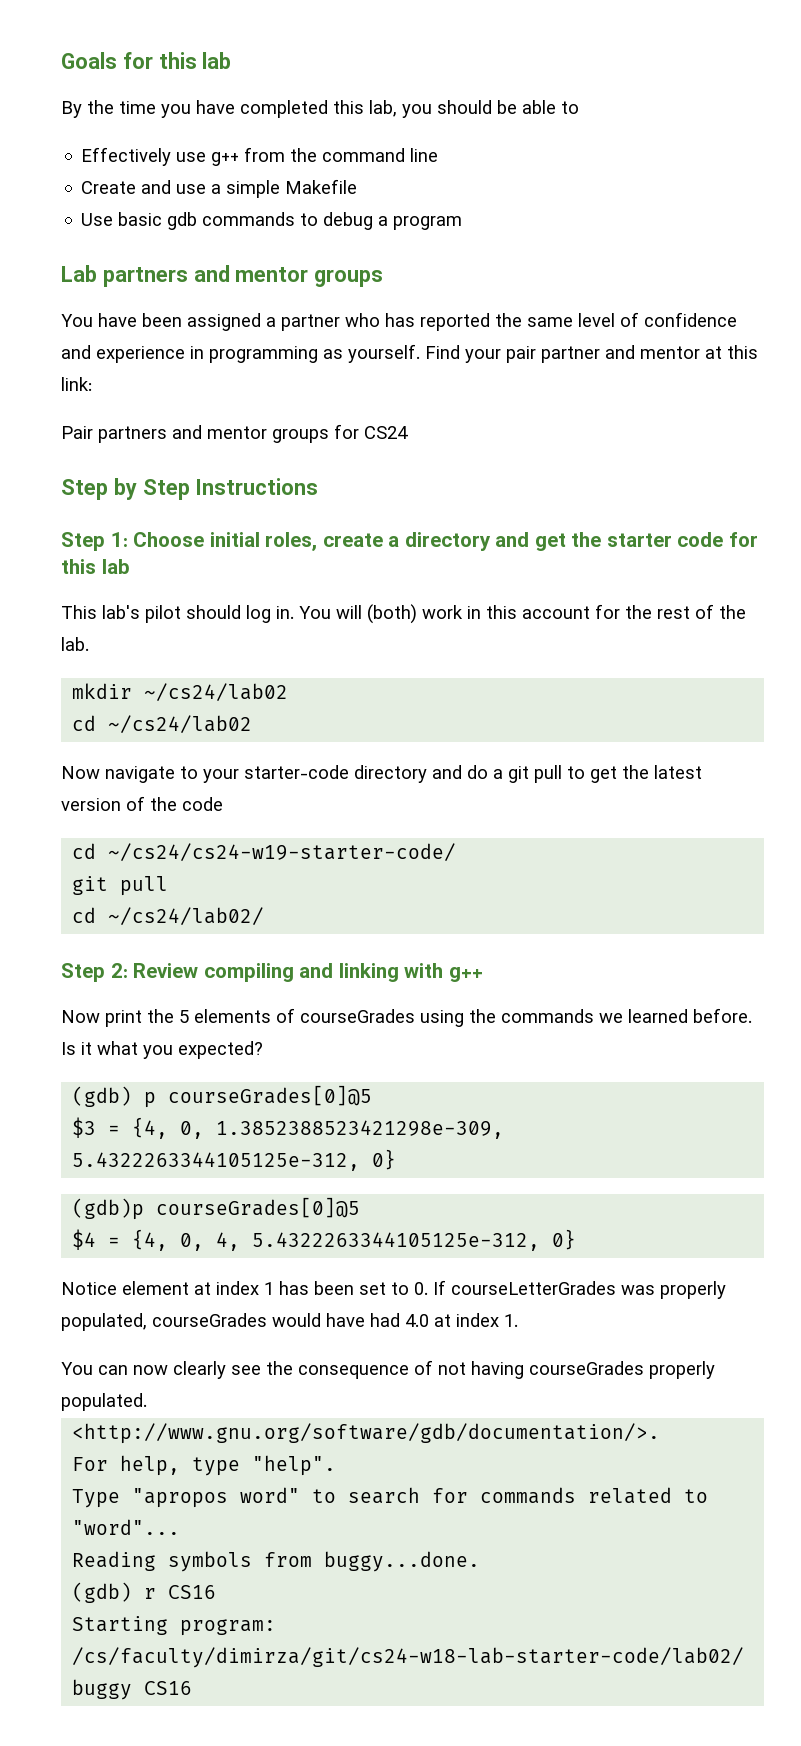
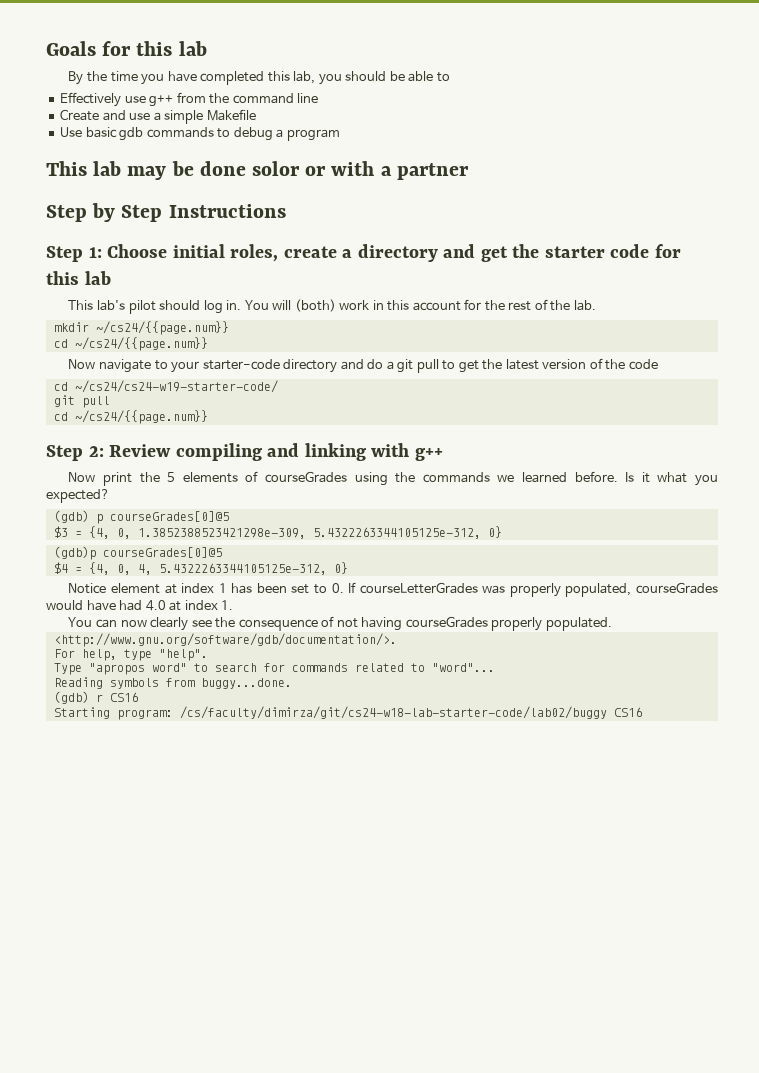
[61,265,384,287] [61,312,737,331] [61,344,758,363] [61,377,92,391] [61,424,408,443] Lab partners and mentor groups // You have been assigned a partner who has reported the same level of confidence and experience in programming as yourself. Find your pair partner and mentor at this link: // Pair partners and mentor groups for CS24 -> [46,161,469,180] This lab may be done solor or with a partner
[144,683,289,701] [72,715,253,733] ~/cs24/lab02 // cd ~/cs24/lab02 -> [95,321,229,335] [53,337,208,351] ~/cs24/{{page.num}} // cd ~/cs24/{{page.num}}
[108,907,265,925] ~/cs24/lab02/ -> [74,410,208,424] ~/cs24/{{page.num}}

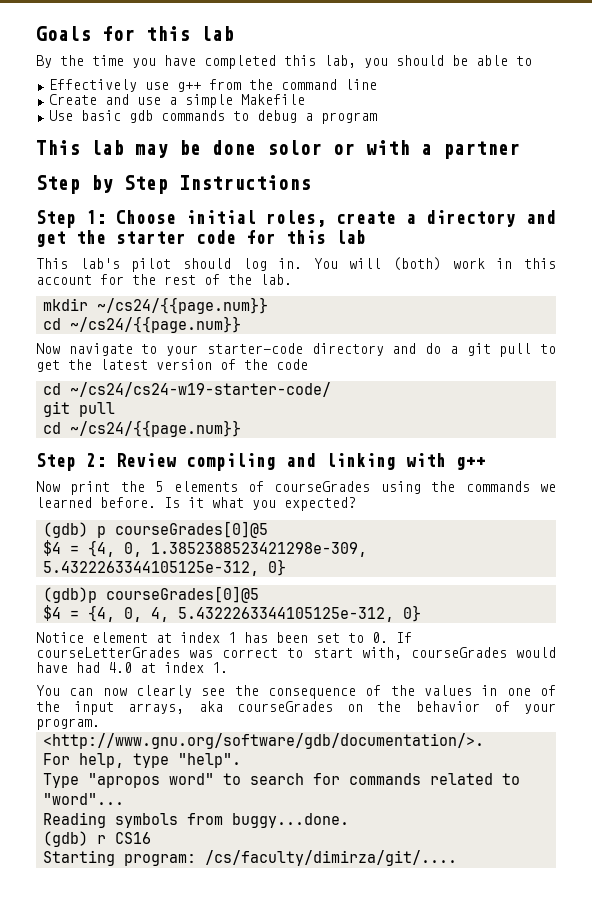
[53,526,68,538] $3 -> [42,540,61,556] $4
[509,583,632,597] properly populated, -> [222,647,402,660] correct to start with,
[336,616,612,631] not having courseGrades properly populated. -> [390,685,556,696] [36,701,556,715] [36,718,100,730] the values in one of the input arrays, aka courseGrades on the behavior of your program.
[179,706,642,719] /cs/faculty/dimirza/git/cs24-w18-lab-starter-code/lab02/buggy CS16 -> [204,850,457,866] /cs/faculty/dimirza/git/....

